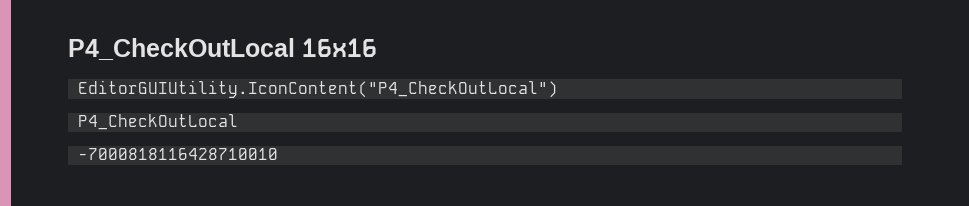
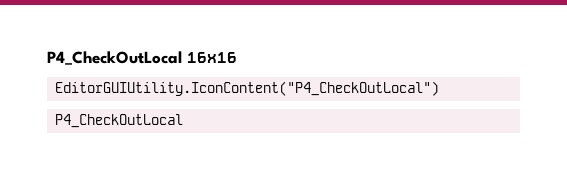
[77,148,278,160] // -7000818116428710010 -> (184, 121) none

